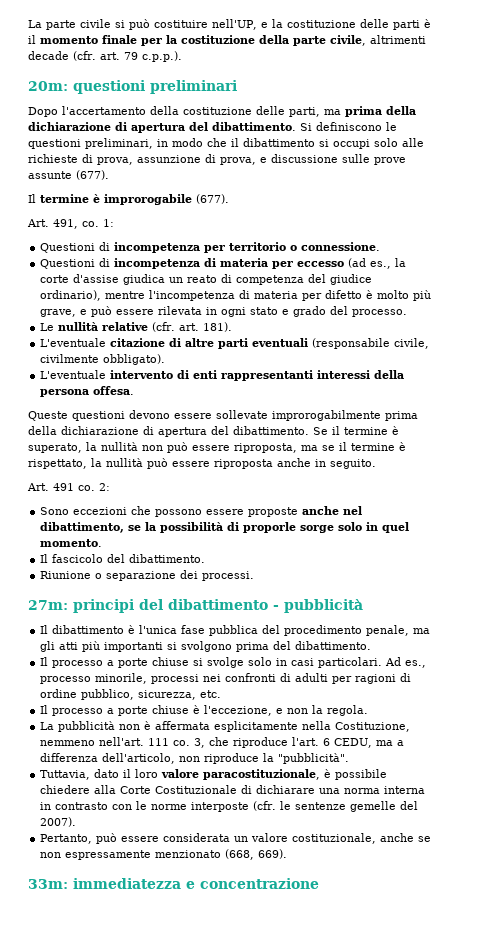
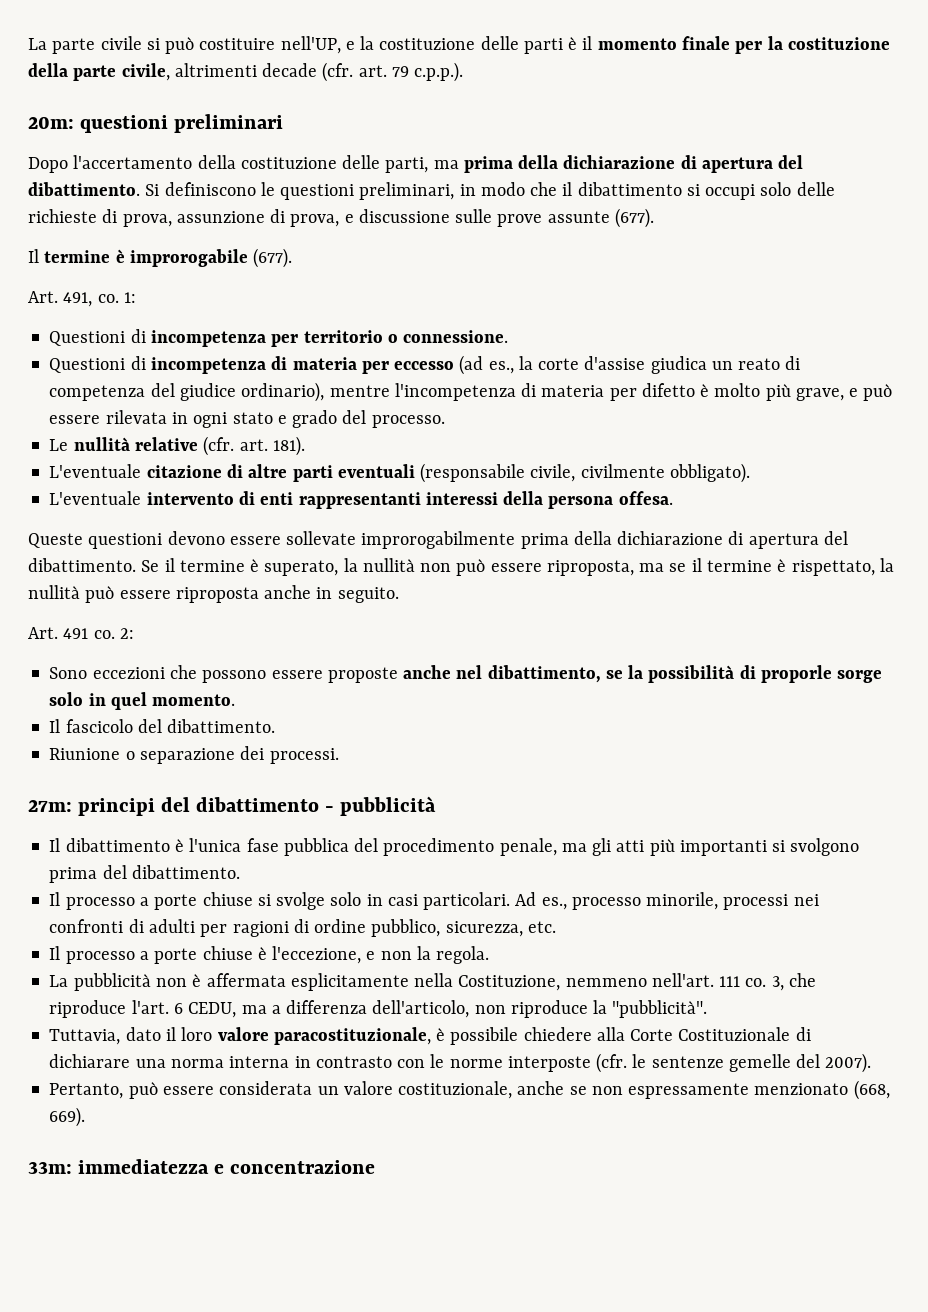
[402,138,424,147] alle -> [796,182,835,196] delle

